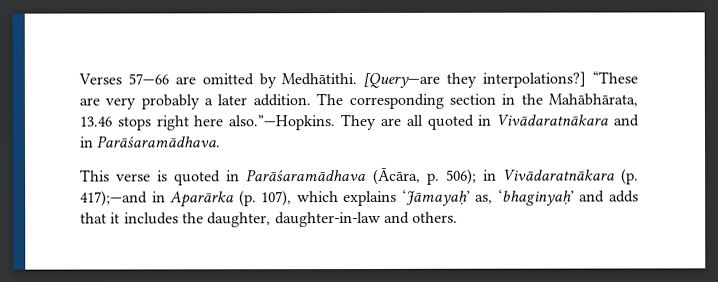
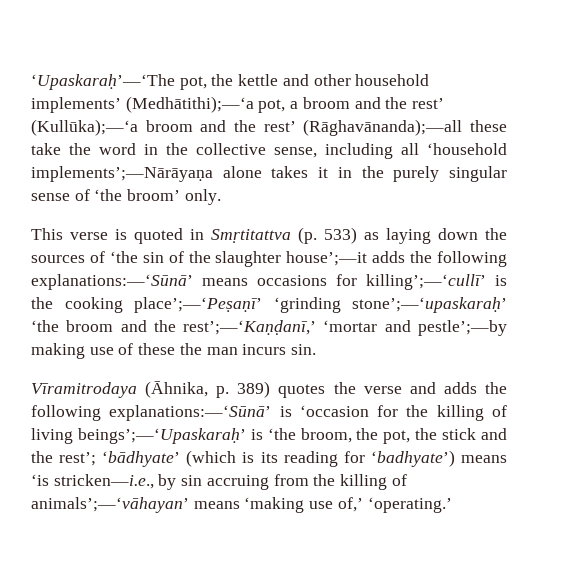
[78,71,639,89] [79,93,639,110] [79,113,639,131] [79,135,222,148] Verses 57—66 are omitted by Medhātithi. [Query—are they interpolations?] “These are very probably a later addition. The corresponding section in the Mahābhārata, 13.46 stops right here also.”—Hopkins. They are all quoted in Vivādaratnākara and in Parāśaramādhava. -> [31,74,430,90] [31,96,445,113] [31,119,507,136] [31,143,507,159] [31,166,508,182] [31,189,221,205] ‘Upaskaraḥ’—‘The pot, the kettle and other household implements’ (Medhātithi);—‘a pot, a broom and the rest’ (Kullūka);—‘a broom and the rest’ (Rāghavānanda);—all these take the word in the collective sense, including all ‘household implements’;—Nārāyaṇa alone takes it in the purely singular sense of ‘the broom’ only.
[246,167,640,185] [80,189,639,208] [80,211,459,228] Parāśaramādhava (Ācāra, p. 506); in Vivādaratnākara (p. 417);—and in Aparārka (p. 107), which explains ‘Jāmayaḥ’ as, ‘bhaginyaḥ’ and adds that it includes the daughter, daughter-in-law and others. -> [211,227,507,244] [31,251,507,267] [31,274,507,290] [31,297,507,313] [31,320,507,336] [31,343,317,359] [31,381,507,398] [31,405,507,421] [31,428,508,444] [31,450,507,467] [31,474,407,490] [31,497,452,513] Smṛtitattva (p. 533) as laying down the sources of ‘the sin of the slaughter house’;—it adds the following explanations:—‘Sūnā’ means occasions for killing’;—‘cullī’ is the cooking place’;—‘Peṣaṇī’ ‘grinding stone’;—‘upaskaraḥ’ ‘the broom and the rest’;—‘Kaṇḍanī,’ ‘mortar and pestle’;—by making use of these the man incurs sin. // Vīramitrodaya (Āhnika, p. 389) quotes the verse and adds the following explanations:—‘Sūnā’ is ‘occasion for the killing of living beings’;—‘Upaskaraḥ’ is ‘the broom, the pot, the stick and the rest’; ‘bādhyate’ (which is its reading for ‘badhyate’) means ‘is stricken—i.e., by sin accruing from the killing of animals’;—‘vāhayan’ means ‘making use of,’ ‘operating.’

